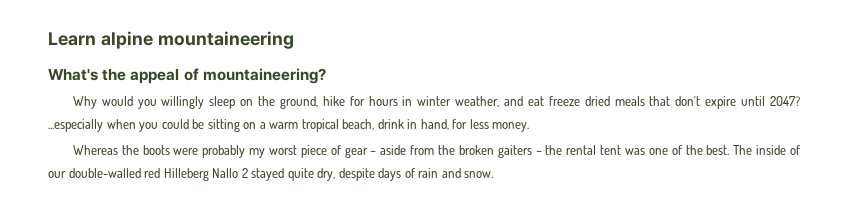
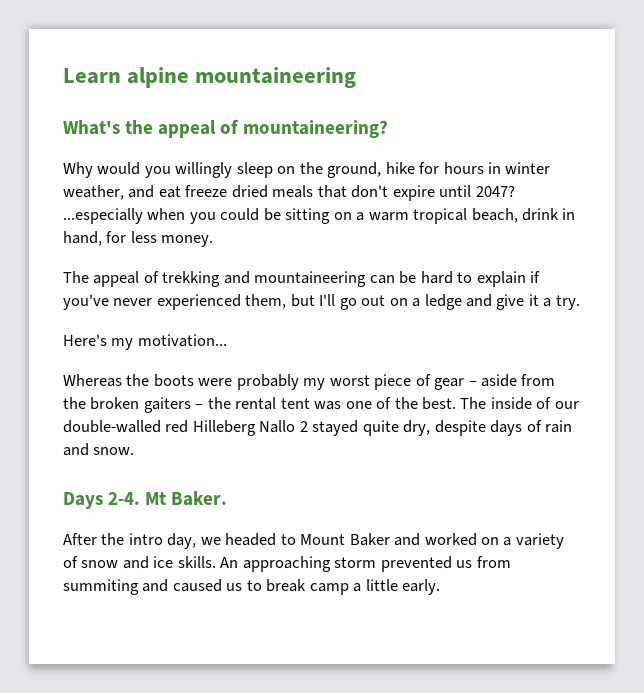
(530, 127) none -> [63,271,541,287] [63,294,580,310] [63,334,227,350] // The appeal of trekking and mountaineering can be hard to explain if you've never experienced them, but I'll go out on a ledge and give it a try. // Here's my motivation...
(494, 174) none -> [63,491,228,509] [63,533,564,549] [63,556,511,572] [63,579,441,595] // Days 2-4. Mt Baker. // After the intro day, we headed to Mount Baker and worked on a variety of snow and ice skills. An approaching storm prevented us from summiting and caused us to break camp a little early.

